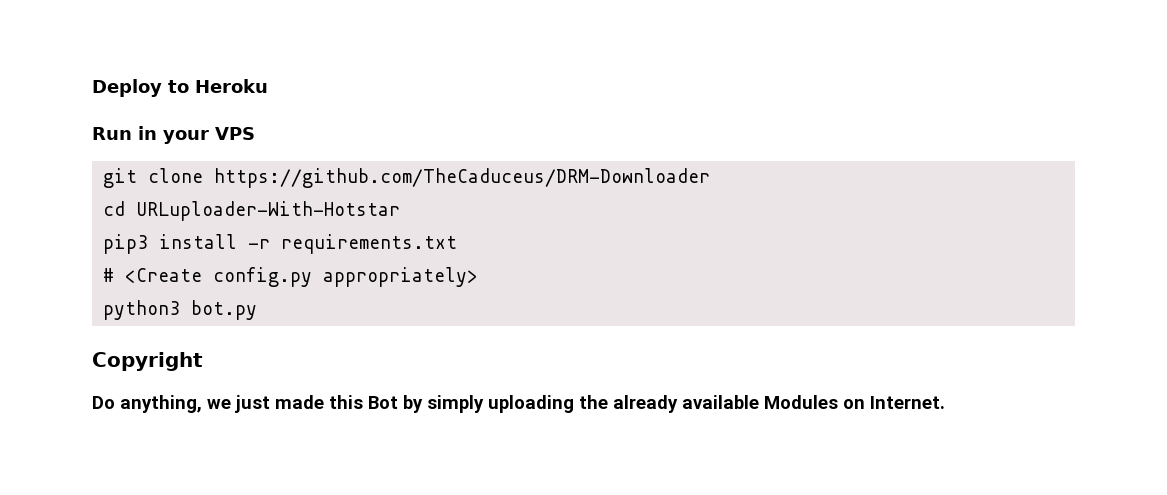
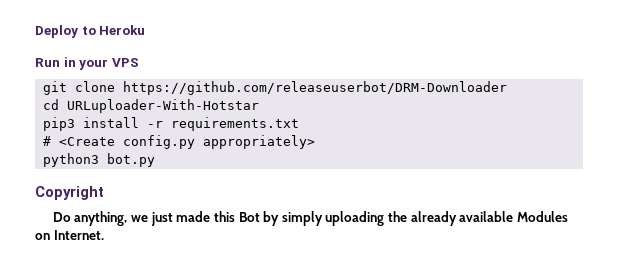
[214,168,711,188] https://github.com/TheCaduceus/DRM-Downloader -> [123,81,508,95] https://github.com/releaseuserbot/DRM-Downloader

